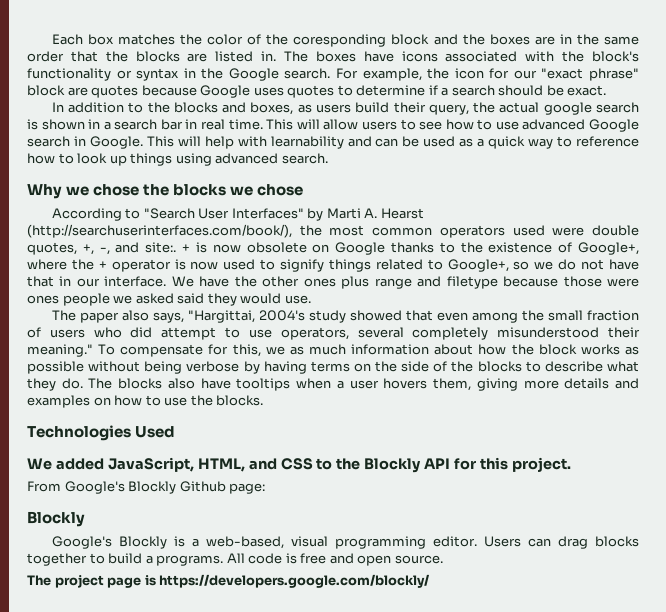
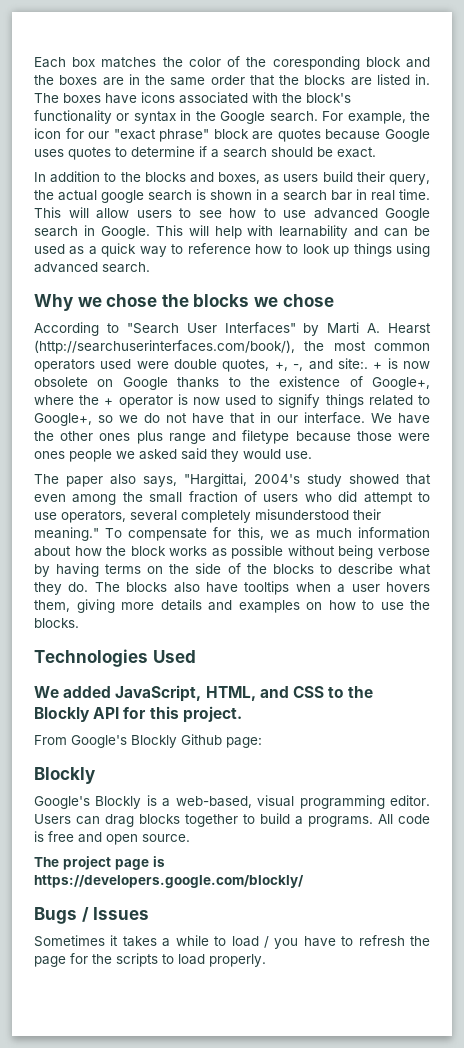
(431, 581) none -> [34,907,150,924] [34,935,430,949] [34,953,266,967] // Bugs / Issues // Sometimes it takes a while to load / you have to refresh the page for the scripts to load properly.

